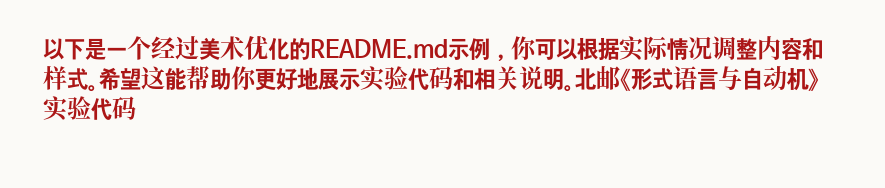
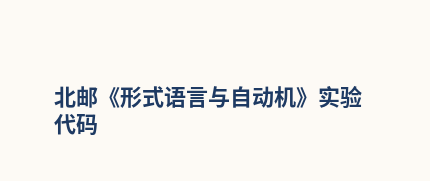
[43,36,823,62] [43,66,575,92] 以下是一个经过美术优化的README.md示例，你可以根据实际情况调整内容和样式。希望这能帮助你更好地展示实验代码和相关说明。 -> (54, 97) none

